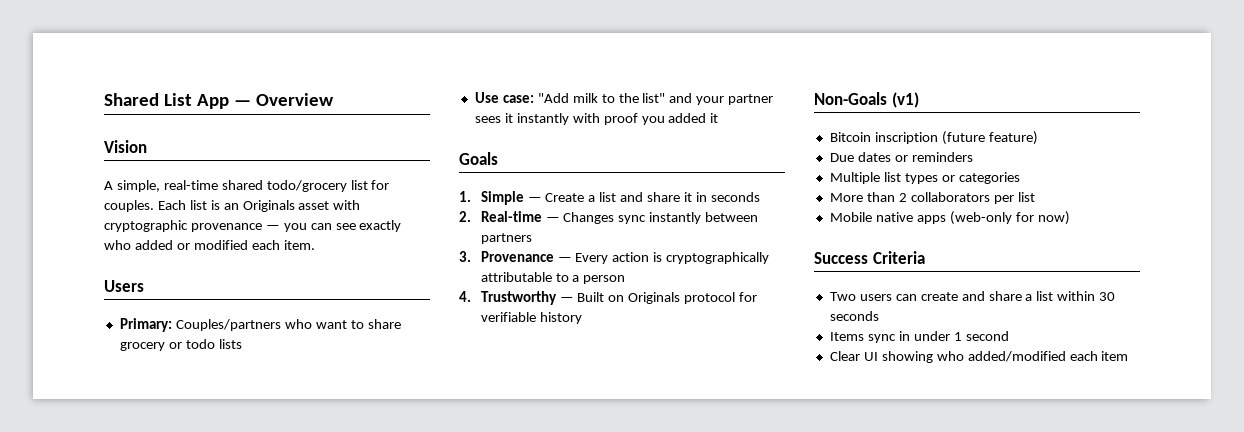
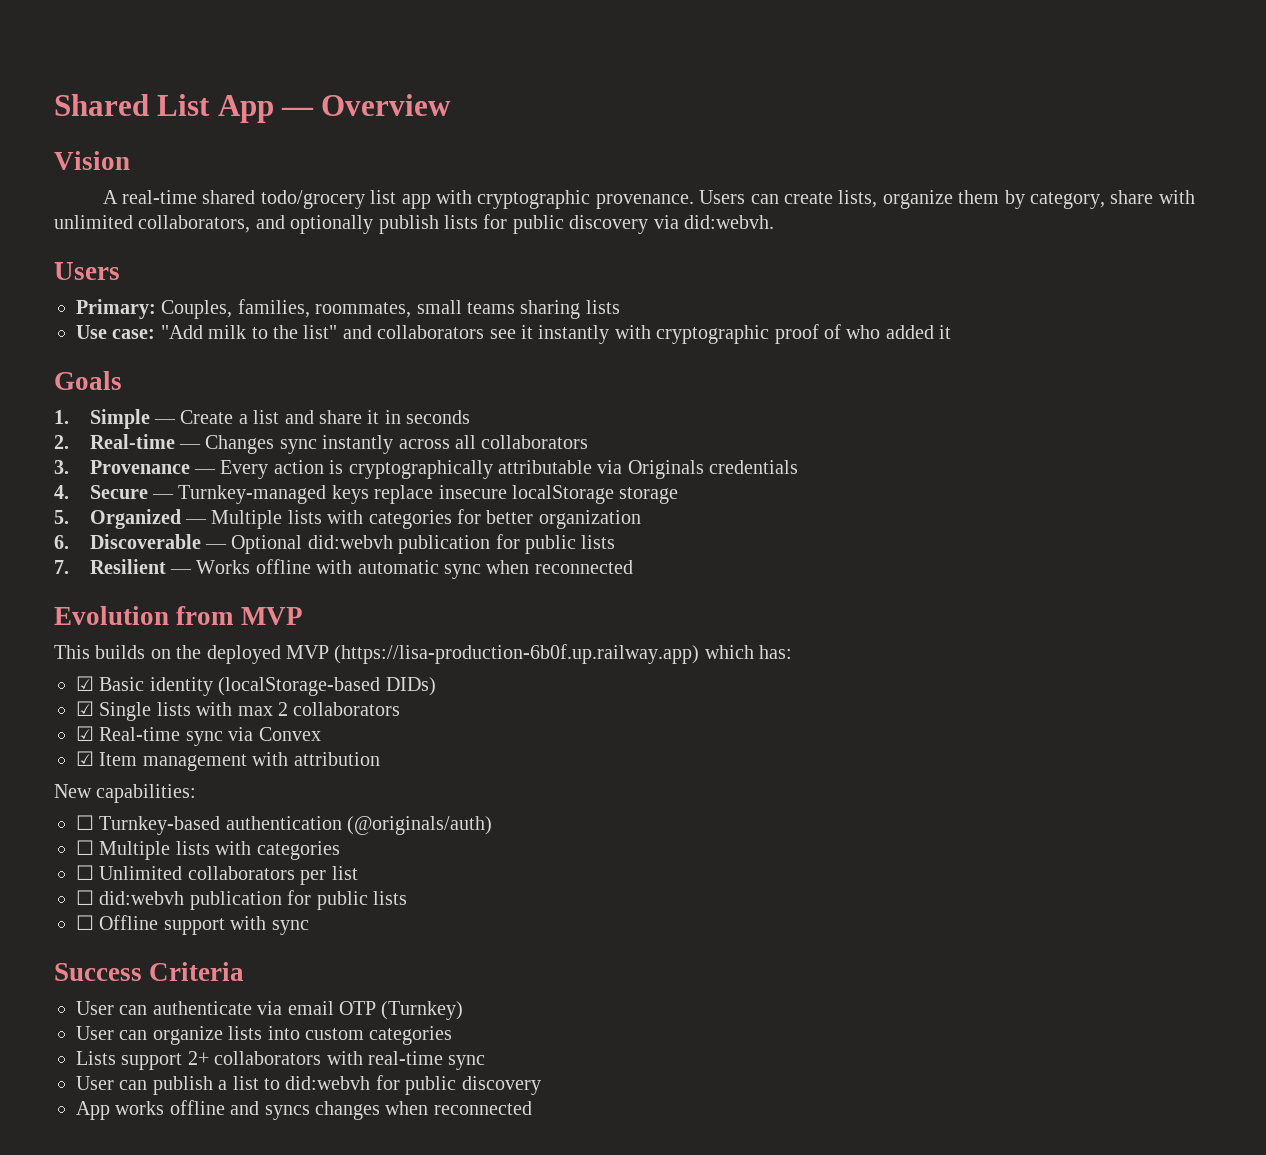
[116,180,160,192] simple, -> (118, 197) none
[371,180,390,190] [104,200,361,212] [104,220,402,232] [104,240,315,250] [104,280,144,292] [119,318,401,332] [119,339,215,351] for couples. Each list is an Originals asset with cryptographic provenance — you can see exactly who added or modified each item. // Users // Primary: Couples/partners who want to share grocery or todo -> [401,190,1195,209] [54,214,774,234] [54,262,120,280] [76,299,581,319] app with cryptographic provenance. Users can create lists, organize them by category, share with unlimited collaborators, and optionally publish lists for public discovery via did:webvh. // Users // Primary: Couples, families, roommates, small teams sharing
[696,94,774,105] [474,113,665,125] your partner sees it instantly with proof you -> [377,324,881,344] collaborators see it instantly with cryptographic proof of who
[705,212,759,222] [480,233,532,244] between partners -> [398,435,589,449] across all collaborators
[555,273,626,284] [459,291,758,305] [480,312,582,324] [814,92,919,108] [829,131,1038,145] [829,152,973,162] [829,172,1020,184] [829,192,1035,204] [829,211,1070,225] [814,251,925,264] [829,291,1116,301] [829,311,879,321] [829,331,1009,343] [829,351,1129,363] to a person // 4. Trustworthy — Built on Originals protocol for verifiable history // Non-Goals (v1) // Bitcoin inscription (future feature) // Due dates or reminders // Multiple list types or categories // More than 2 collaborators per list // Mobile native apps (web-only for now) // Success Criteria // Two users can create and share a list within 30 seconds // Items sync in under 1 second // Clear UI showing who added/modified each item -> [597,460,799,479] [54,485,679,504] [54,509,641,529] [54,534,616,554] [54,559,633,579] [54,606,303,625] [54,644,793,664] [76,676,436,696] [76,701,401,721] [76,726,321,746] [76,751,380,771] [54,784,197,803] [76,815,493,835] [76,840,340,860] [76,865,358,885] [76,890,407,910] [76,915,309,935] [54,962,245,981] [76,1001,464,1020] [76,1026,453,1045] [76,1051,486,1070] [76,1075,541,1095] [76,1100,532,1120] via Originals credentials // 4. Secure — Turnkey-managed keys replace insecure localStorage storage // 5. Organized — Multiple lists with categories for better organization // 6. Discoverable — Optional did:webvh publication for public lists // 7. Resilient — Works offline with automatic sync when reconnected // Evolution from MVP // This builds on the deployed MVP (https://lisa-production-6b0f.up.railway.app) which has: // ☑ Basic identity (localStorage-based DIDs) // ☑ Single lists with max 2 collaborators // ☑ Real-time sync via Convex // ☑ Item management with attribution // New capabilities: // ☐ Turnkey-based authentication (@originals/auth) // ☐ Multiple lists with categories // ☐ Unlimited collaborators per list // ☐ did:webvh publication for public lists // ☐ Offline support with sync // Success Criteria // User can authenticate via email OTP (Turnkey) // User can organize lists into custom categories // Lists support 2+ collaborators with real-time sync // User can publish a list to did:webvh for public discovery // App works offline and syncs changes when reconnected

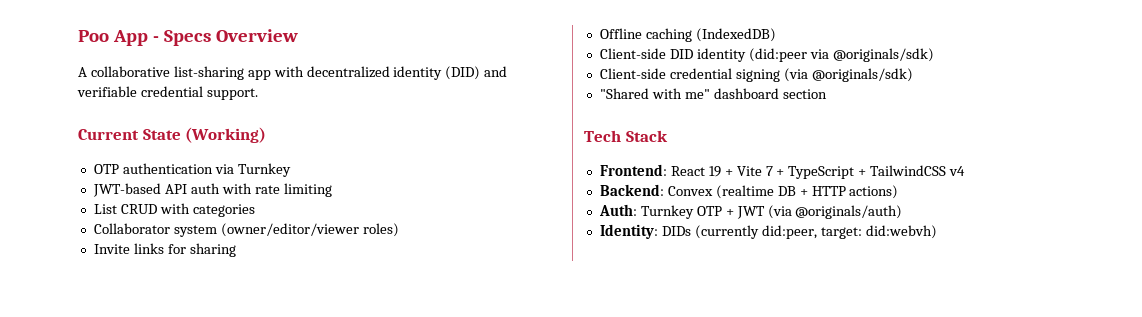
[54,94,315,123] Shared List App — -> [78,30,211,46] Poo App - Specs
[54,151,130,170] // Vision -> (298, 35) none
[121,190,1195,209] [54,214,774,234] [54,262,120,280] [76,299,620,319] [76,324,952,344] [54,371,122,390] [54,409,471,429] [54,434,589,454] [54,460,799,479] [54,485,679,504] [54,509,641,529] [54,534,616,554] [54,559,633,579] [54,606,303,625] [54,644,793,664] [76,676,436,696] [76,701,401,721] [76,726,321,746] [76,751,380,771] [54,784,197,803] [76,815,493,835] [76,840,340,860] [76,865,358,885] [76,890,407,910] [76,915,309,935] [54,962,245,981] [76,1001,464,1020] [76,1026,453,1045] [76,1051,486,1070] [76,1075,541,1095] [76,1100,532,1120] real-time shared todo/grocery list app with cryptographic provenance. Users can create lists, organize them by category, share with unlimited collaborators, and optionally publish lists for public discovery via did:webvh. // Users // Primary: Couples, families, roommates, small teams sharing lists // Use case: "Add milk to the list" and collaborators see it instantly with cryptographic proof of who added it // Goals // 1. Simple — Create a list and share it in seconds // 2. Real-time — Changes sync instantly across all collaborators // 3. Provenance — Every action is cryptographically attributable via Originals credentials // 4. Secure — Turnkey-managed keys replace insecure localStorage storage // 5. Organized — Multiple lists with categories for better organization // 6. Discoverable — Optional did:webvh publication for public lists // 7. Resilient — Works offline with automatic sync when reconnected // Evolution from MVP // This builds on the deployed MVP (https://lisa-production-6b0f.up.railway.app) which has: // ☑ Basic identity (localStorage-based DIDs) // ☑ Single lists with max 2 collaborators // ☑ Real-time sync via Convex // ☑ Item management with attribution // New capabilities: // ☐ Turnkey-based authentication (@originals/auth) // ☐ Multiple lists with categories // ☐ Unlimited collaborators per list // ☐ did:webvh publication for public lists // ☐ Offline support with sync // Success Criteria // User can authenticate via email OTP (Turnkey) // User can organize lists into custom categories // Lists support 2+ collaborators with real-time sync // User can publish a list to did:webvh for public discovery // App works offline and syncs changes when reconnected -> [90,66,508,80] [77,86,258,100] [78,127,267,143] [93,163,291,177] [92,183,332,197] [93,203,255,217] [93,223,399,237] [93,243,236,257] [599,28,776,42] [599,48,934,62] [599,68,913,82] [599,88,827,99] [584,130,668,142] [599,164,966,179] [599,184,899,199] [598,204,903,219] [599,224,937,239] collaborative list-sharing app with decentralized identity (DID) and verifiable credential support. // Current State (Working) // OTP authentication via Turnkey // JWT-based API auth with rate limiting // List CRUD with categories // Collaborator system (owner/editor/viewer roles) // Invite links for sharing // Offline caching (IndexedDB) // Client-side DID identity (did:peer via @originals/sdk) // Client-side credential signing (via @originals/sdk) // "Shared with me" dashboard section // Tech Stack // Frontend: React 19 + Vite 7 + TypeScript + TailwindCSS v4 // Backend: Convex (realtime DB + HTTP actions) // Auth: Turnkey OTP + JWT (via @originals/auth) // Identity: DIDs (currently did:peer, target: did:webvh)

